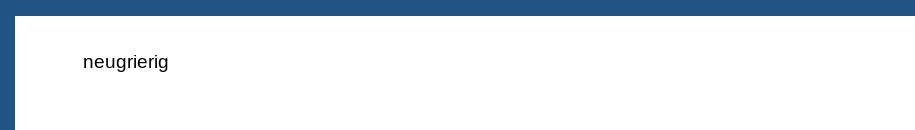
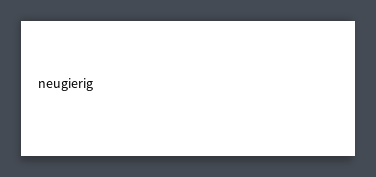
[83,55,169,72] neugrierig -> [38,78,93,91] neugierig

